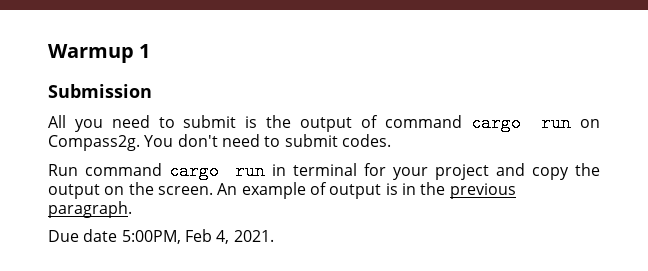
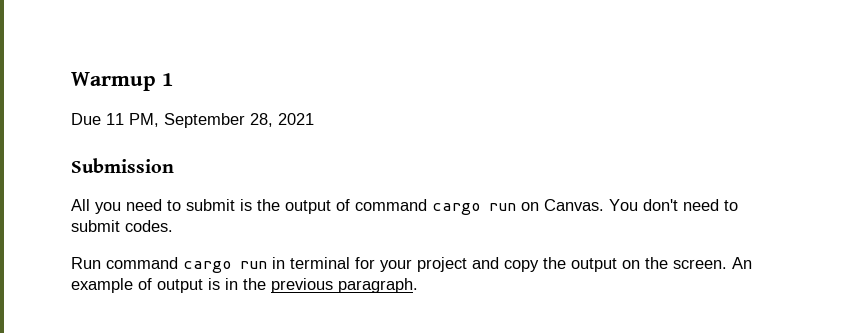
(151, 51) none -> [71,113,314,128] // Due 11 PM, September 28, 2021
[48,135,140,151] Compass2g. -> [544,199,604,211] Canvas.
[48,229,274,244] // Due date 5:00PM, Feb 4, 2021. -> (418, 285) none

